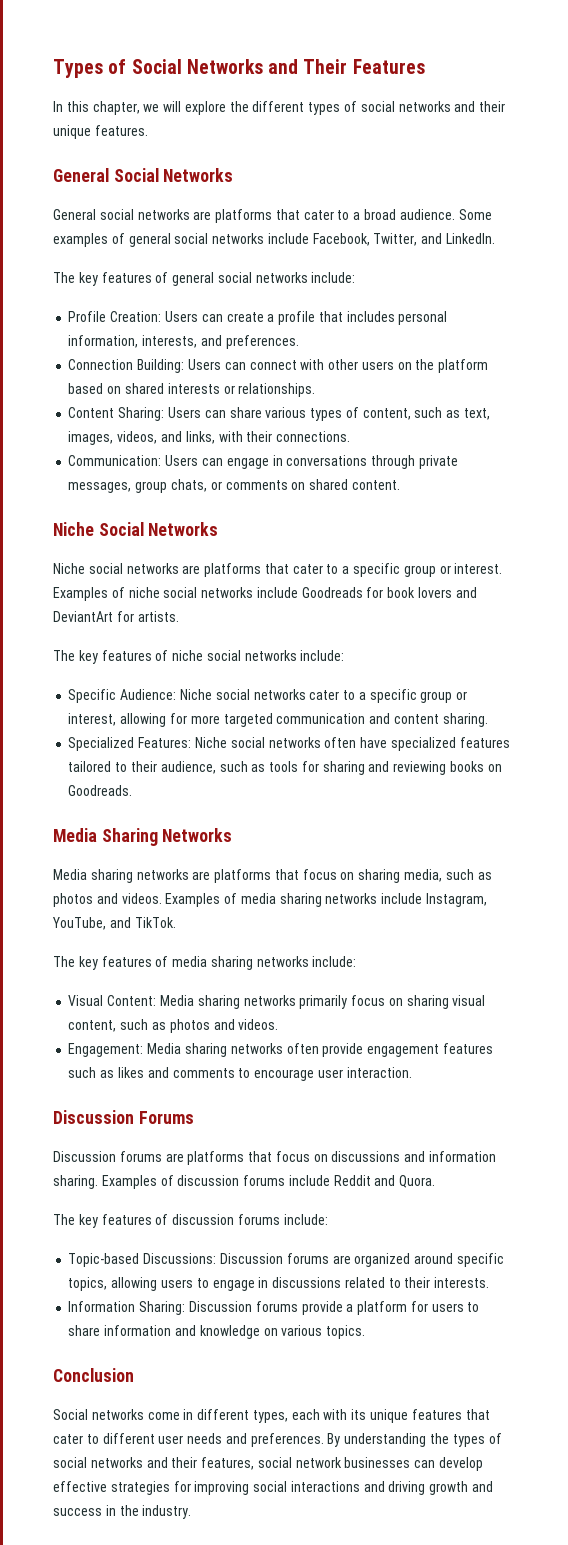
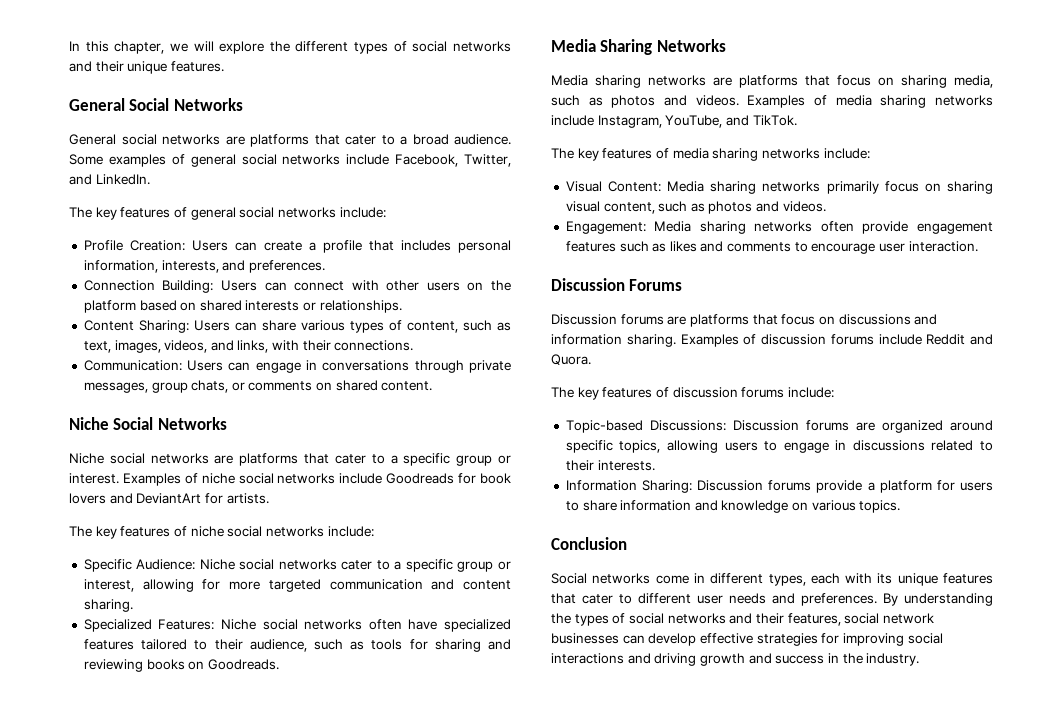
[53,59,425,78] Types of Social Networks and Their Features // -> (69, 46) none

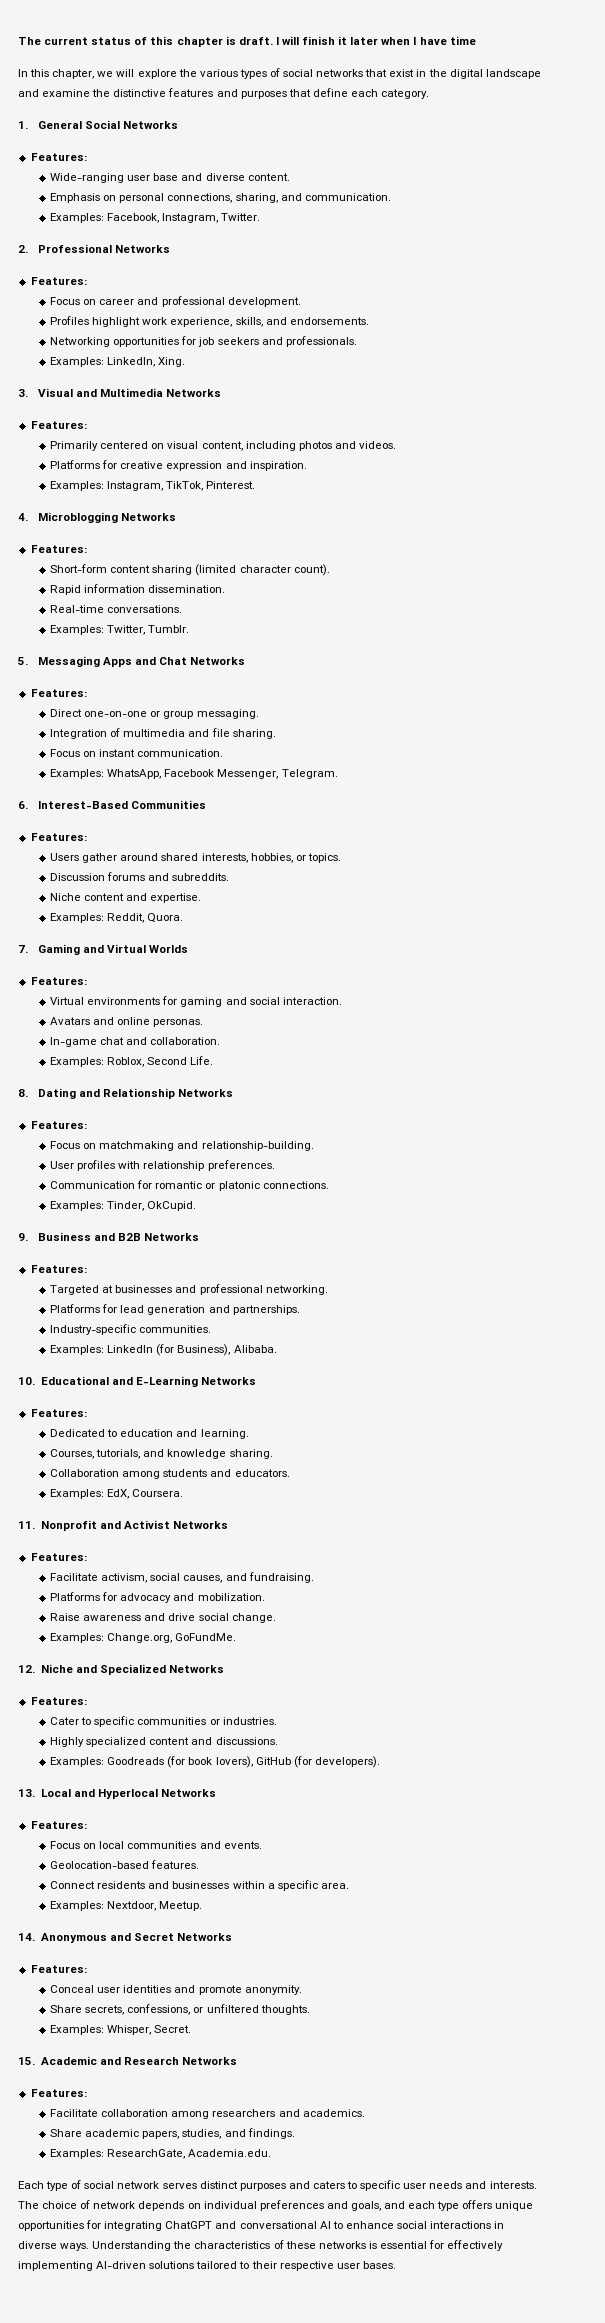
(69, 46) none -> [18,36,476,47] The current status of this chapter is draft. I will finish it later when I have time //
[295,41,511,54] [69,61,224,74] [69,98,243,111] [69,134,511,147] [69,154,511,167] [69,174,150,185] [69,207,386,220] [83,240,511,253] [83,260,325,273] [83,280,511,293] [83,300,402,313] [83,320,511,333] [83,340,414,353] [83,360,511,373] [83,380,433,393] [69,417,227,430] [69,453,511,466] [69,473,512,486] [69,493,269,504] [69,526,374,539] [83,559,511,572] [83,579,511,592] [83,599,133,612] [83,619,512,632] [83,639,511,652] [83,659,279,672] [551,39,726,55] [551,75,993,88] [551,95,993,108] [551,115,797,128] [551,148,870,161] [565,181,993,194] [565,201,826,214] [565,221,993,234] [565,241,978,254] [551,278,683,291] [551,314,938,327] [551,334,993,347] [551,354,591,365] [551,387,834,400] [565,420,993,433] [565,440,993,453] [565,460,655,471] [565,480,993,493] [565,500,901,513] [551,537,627,550] [551,573,993,586] [551,593,993,606] [551,613,934,626] [551,633,943,646] [551,653,920,666] different types of social networks and their unique features. // General Social Networks // General social networks are platforms that cater to a broad audience. Some examples of general social networks include Facebook, Twitter, and LinkedIn. // The key features of general social networks include: // Profile Creation: Users can create a profile that includes personal information, interests, and preferences. // Connection Building: Users can connect with other users on the platform based on shared interests or relationships. // Content Sharing: Users can share various types of content, such as text, images, videos, and links, with their connections. // Communication: Users can engage in conversations through private messages, group chats, or comments on shared content. // Niche Social Networks // Niche social networks are platforms that cater to a specific group or interest. Examples of niche social networks include Goodreads for book lovers and DeviantArt for artists. // The key features of niche social networks include: // Specific Audience: Niche social networks cater to a specific group or interest, allowing for more targeted communication and content sharing. // Specialized Features: Niche social networks often have specialized features tailored to their audience, such as tools for sharing and reviewing books on Goodreads. // Media Sharing Networks // Media sharing networks are platforms that focus on sharing media, such as photos and videos. Examples of media sharing networks include Instagram, YouTube, and TikTok. // The key features of media sharing networks include: // Visual Content: Media sharing networks primarily focus on sharing visual content, such as photos and videos. // Engagement: Media sharing networks often provide engagement features such as likes and comments to encourage user interaction. // Discussion Forums // Discussion forums are platforms that focus on discussions and information sharing. Examples of discussion forums include Reddit and Quora. // The key features of discussion forums include: // Topic-based Discussions: Discussion forums are organized around specific topics, allowing users to engage in discussions related to their interests. // Information Sharing: Discussion forums provide a platform for users to share information and knowledge on various topics. // Conclusion // Social networks come in different types, each with its unique features that cater to different user needs and preferences. By understanding the types of social networks and their features, social network businesses can develop effective strategies for improving social interactions and driving growth and success in the industry. -> [199,68,541,79] [18,88,430,99] [18,120,178,129] [30,153,87,161] [50,173,290,183] [50,193,391,203] [50,213,261,223] [18,244,170,253] [30,277,87,285] [50,296,301,307] [50,316,369,327] [50,336,357,347] [50,357,186,367] [18,388,221,397] [30,421,87,429] [50,441,396,451] [50,460,307,471] [50,481,256,491] [18,512,176,523] [30,545,87,553] [50,564,330,576] [50,584,226,595] [50,605,183,613] [50,625,190,635] [18,656,245,667] [30,689,87,697] [50,709,259,719] [50,728,276,739] [50,749,224,757] [50,769,338,779] [18,800,206,809] [30,833,87,841] [50,853,341,863] [50,872,230,881] [50,893,202,903] [50,913,184,923] [18,944,188,955] [30,977,87,985] [50,996,342,1007] [50,1017,204,1027] [50,1037,221,1047] [50,1056,214,1067] [18,1088,233,1099] [30,1121,87,1129] [50,1141,314,1151] [50,1160,275,1171] [50,1180,329,1191] [50,1201,197,1211] [18,1232,199,1241] [30,1265,87,1273] [50,1284,328,1295] [50,1304,300,1315] [50,1324,212,1335] [50,1344,277,1356] [18,1376,257,1387] [30,1409,87,1417] [50,1429,249,1439] [50,1449,273,1459] [50,1469,290,1479] [50,1489,184,1499] [18,1520,229,1531] [30,1553,87,1561] [50,1572,314,1583] [50,1592,265,1603] [50,1613,276,1623] [50,1633,237,1643] [18,1664,225,1675] [30,1697,87,1705] [50,1716,277,1727] [50,1737,278,1747] [50,1756,380,1768] [18,1789,217,1799] [30,1821,87,1829] [50,1841,262,1849] [50,1860,200,1869] [50,1880,349,1891] [50,1901,203,1911] [18,1933,233,1943] [30,1965,87,1973] [50,1985,302,1995] [50,2004,310,2015] [50,2025,192,2035] [18,2056,238,2065] [30,2089,87,2097] [50,2109,365,2119] [50,2128,295,2139] [50,2149,272,2159] [18,2180,537,2191] [18,2200,534,2211] [18,2220,505,2231] [18,2240,504,2251] [18,2261,396,2271] various types of social networks that exist in the digital landscape and examine the distinctive features and purposes that define each category. // 1. General Social Networks // Features: // Wide-ranging user base and diverse content. // Emphasis on personal connections, sharing, and communication. // Examples: Facebook, Instagram, Twitter. // 2. Professional Networks // Features: // Focus on career and professional development. // Profiles highlight work experience, skills, and endorsements. // Networking opportunities for job seekers and professionals. // Examples: LinkedIn, Xing. // 3. Visual and Multimedia Networks // Features: // Primarily centered on visual content, including photos and videos. // Platforms for creative expression and inspiration. // Examples: Instagram, TikTok, Pinterest. // 4. Microblogging Networks // Features: // Short-form content sharing (limited character count). // Rapid information dissemination. // Real-time conversations. // Examples: Twitter, Tumblr. // 5. Messaging Apps and Chat Networks // Features: // Direct one-on-one or group messaging. // Integration of multimedia and file sharing. // Focus on instant communication. // Examples: WhatsApp, Facebook Messenger, Telegram. // 6. Interest-Based Communities // Features: // Users gather around shared interests, hobbies, or topics. // Discussion forums and subreddits. // Niche content and expertise. // Examples: Reddit, Quora. // 7. Gaming and Virtual Worlds // Features: // Virtual environments for gaming and social interaction. // Avatars and online personas. // In-game chat and collaboration. // Examples: Roblox, Second Life. // 8. Dating and Relationship Networks // Features: // Focus on matchmaking and relationship-building. // User profiles with relationship preferences. // Communication for romantic or platonic connections. // Examples: Tinder, OkCupid. // 9. Business and B2B Networks // Features: // Targeted at businesses and professional networking. // Platforms for lead generation and partnerships. // Industry-specific communities. // Examples: LinkedIn (for Business), Alibaba. // 10. Educational and E-Learning Networks // Features: // Dedicated to education and learning. // Courses, tutorials, and knowledge sharing. // Collaboration among students and educators. // Examples: EdX, Coursera. // 11. Nonprofit and Activist Networks // Features: // Facilitate activism, social causes, and fundraising. // Platforms for advocacy and mobilization. // Raise awareness and drive social change. // Examples: Change.org, GoFundMe. // 12. Niche and Specialized Networks // Features: // Cater to specific communities or industries. // Highly specialized content and discussions. // Examples: Goodreads (for book lovers), GitHub (for developers). // 13. Local and Hyperlocal Networks // Features: // Focus on local communities and events. // Geolocation-based features. // Connect residents and businesses within a specific area. // Examples: Nextdoor, Meetup. // 14. Anonymous and Secret Networks // Features: // Conceal user identities and promote anonymity. // Share secrets, confessions, or unfiltered thoughts. // Examples: Whisper, Secret. // 15. Academic and Research Networks // Features: // Facilitate collaboration among researchers and academics. // Share academic papers, studies, and findings. // Examples: ResearchGate, Academia.edu. // Each type of social network serves distinct purposes and caters to specific user needs and interests. The choice of network depends on individual preferences and goals, and each type offers unique opportunities for integrating ChatGPT and conversational AI to enhance social interactions in diverse ways. Understanding the characteristics of these networks is essential for effectively implementing AI-driven solutions tailored to their respective user bases.

